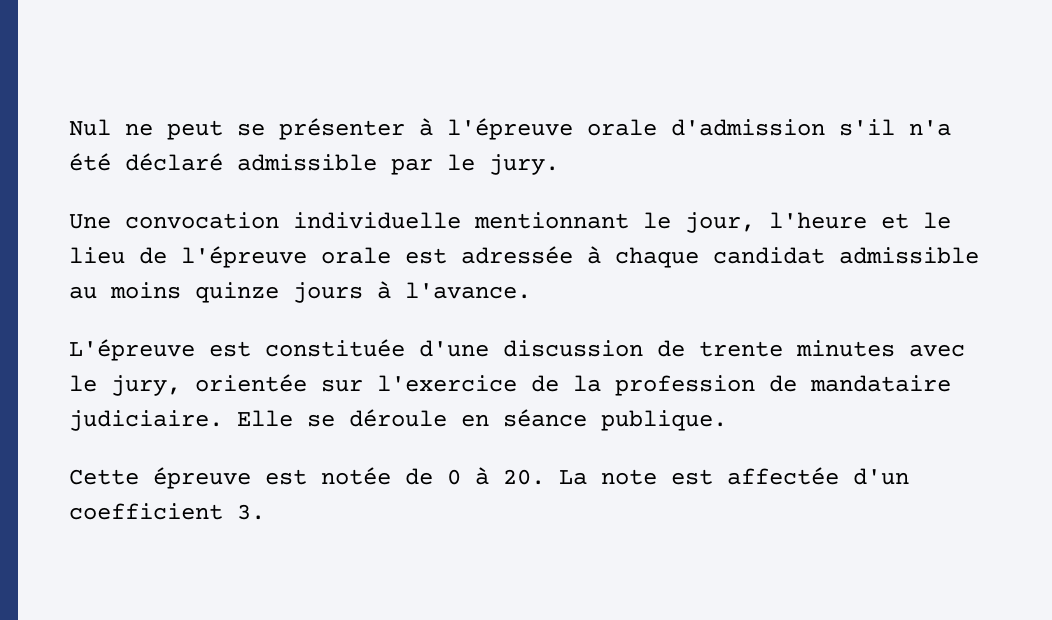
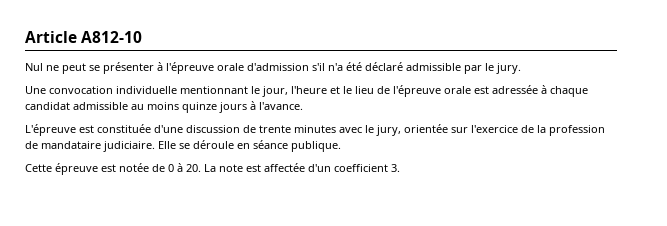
(69, 127) none -> [25,31,143,43] Article A812-10 //

